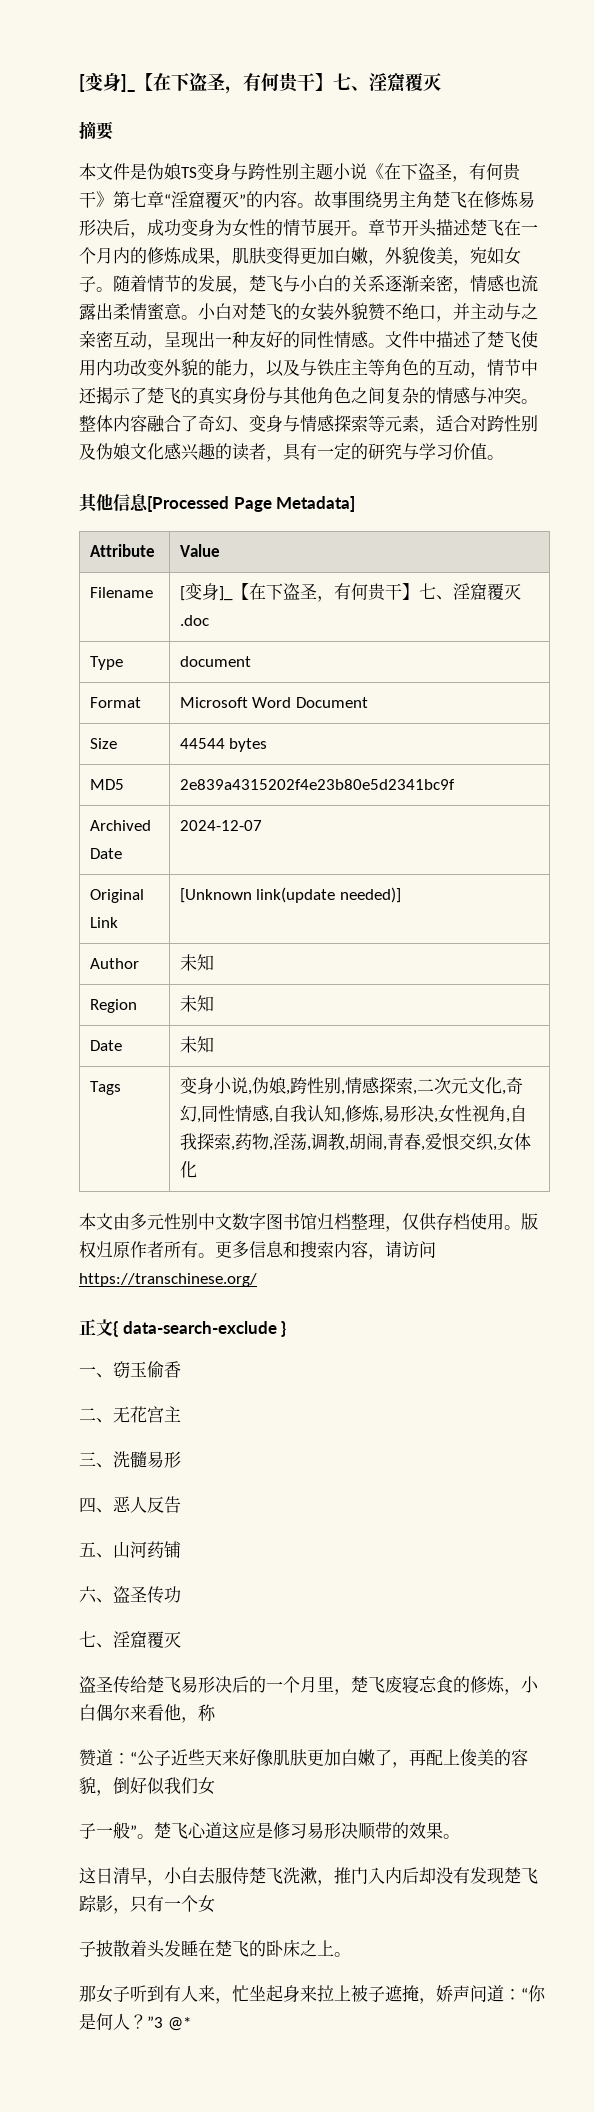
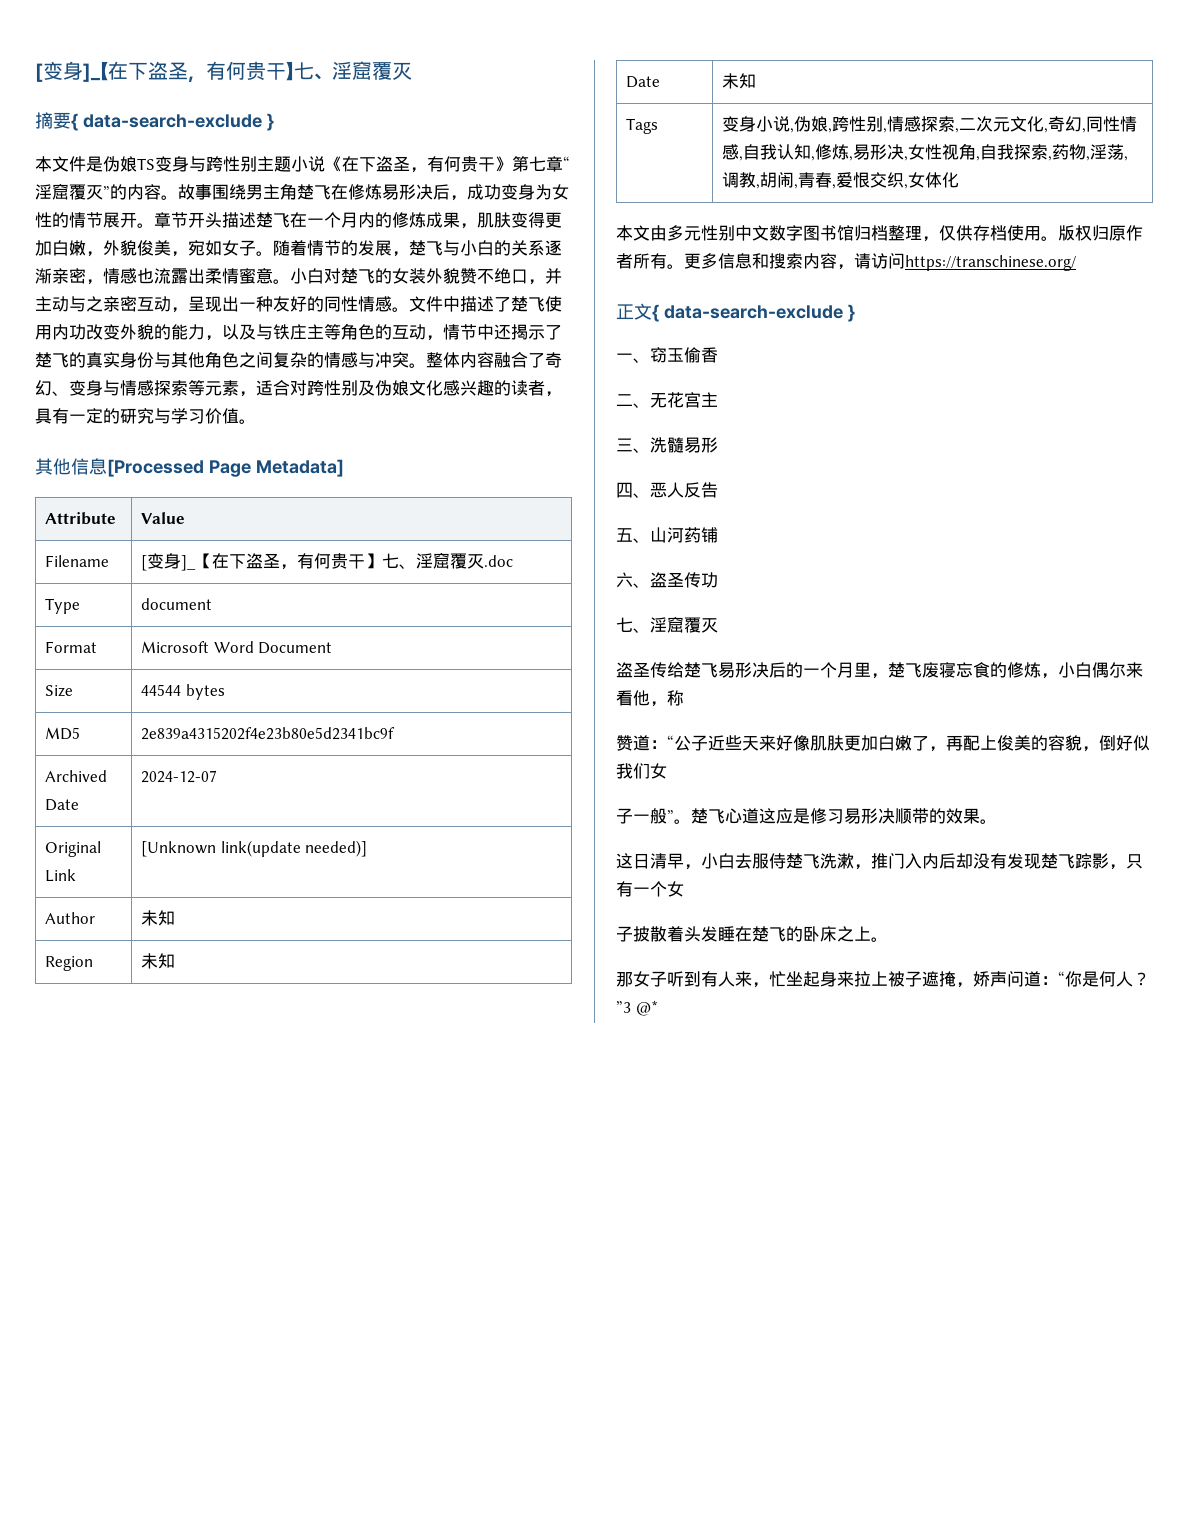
(114, 130) none -> [71,113,274,131] { data-search-exclude }

